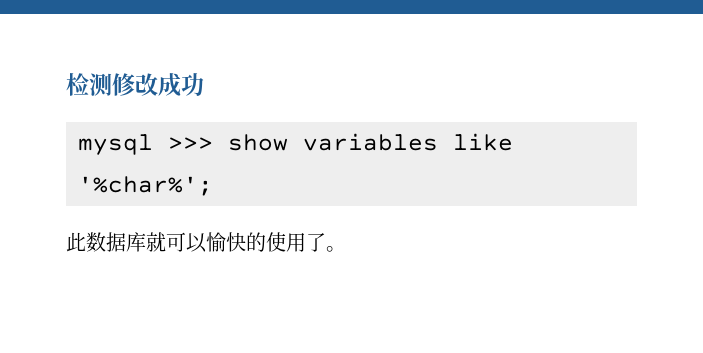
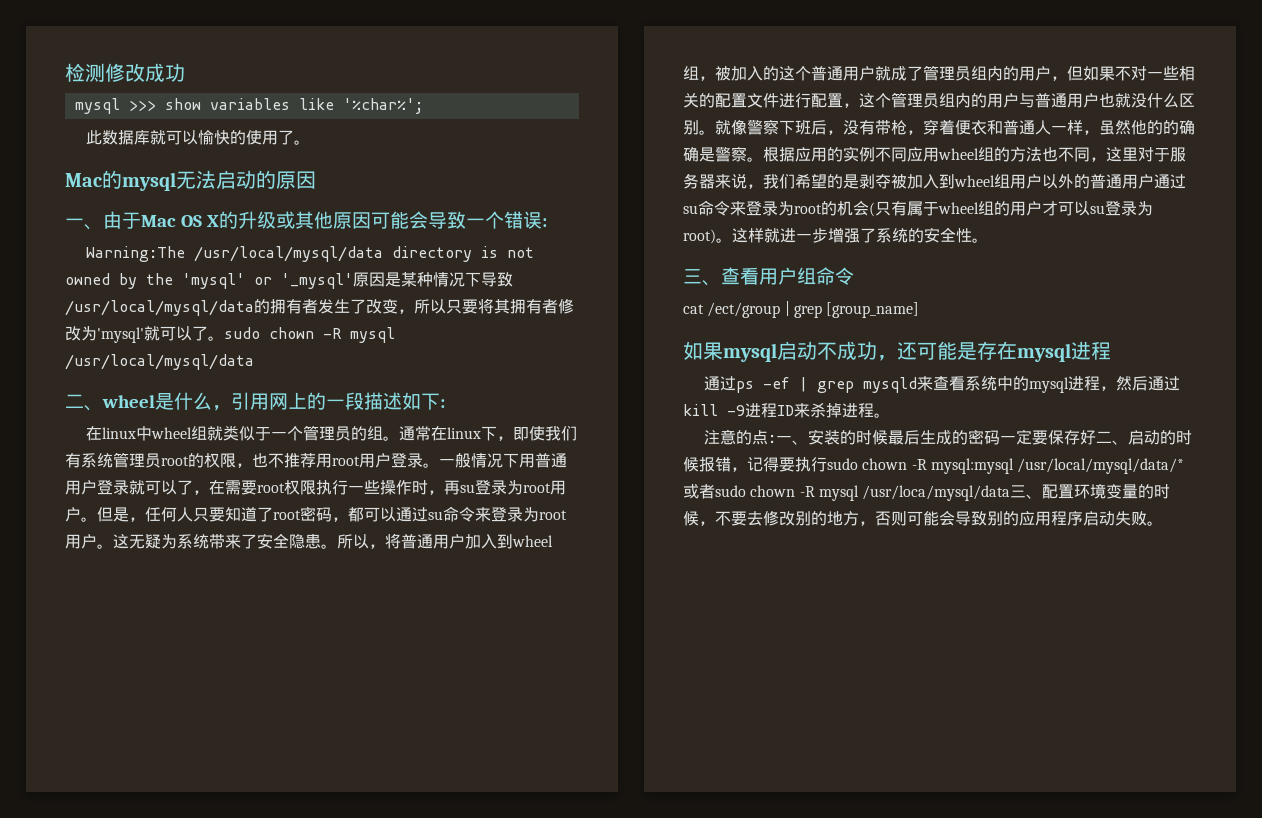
(346, 249) none -> [65,170,316,191] [65,211,547,230] [86,246,535,262] [65,272,513,289] [65,298,574,316] [65,326,395,343] [65,354,254,370] [65,392,445,411] [86,425,578,441] [65,452,567,468] [65,480,566,495] [65,506,567,522] [65,533,553,549] [683,65,1195,81] [683,92,1195,108] [683,119,1195,135] [683,146,1186,162] [683,173,1186,189] [683,200,1153,217] [683,227,988,244] [683,267,854,286] [683,301,920,318] [683,341,1111,362] [704,376,1181,393] [683,402,890,418] [704,429,1193,445] [683,456,1185,474] [683,483,1171,501] [683,510,1163,526] // Mac的mysql无法启动的原因 // 一、由于Mac OS X的升级或其他原因可能会导致一个错误: // Warning:The /usr/local/mysql/data directory is not owned by the 'mysql' or '_mysql'原因是某种情况下导致/usr/local/mysql/data的拥有者发生了改变，所以只要将其拥有者修改为'mysql'就可以了。sudo chown -R mysql /usr/local/mysql/data // 二、wheel是什么，引用网上的一段描述如下: // 在linux中wheel组就类似于一个管理员的组。通常在linux下，即使我们有系统管理员root的权限，也不推荐用root用户登录。一般情况下用普通用户登录就可以了，在需要root权限执行一些操作时，再su登录为root用户。但是，任何人只要知道了root密码，都可以通过su命令来登录为root用户。这无疑为系统带来了安全隐患。所以，将普通用户加入到wheel组，被加入的这个普通用户就成了管理员组内的用户，但如果不对一些相关的配置文件进行配置，这个管理员组内的用户与普通用户也就没什么区别。就像警察下班后，没有带枪，穿着便衣和普通人一样，虽然他的的确确是警察。根据应用的实例不同应用wheel组的方法也不同，这里对于服务器来说，我们希望的是剥夺被加入到wheel组用户以外的普通用户通过su命令来登录为root的机会(只有属于wheel组的用户才可以su登录为root)。这样就进一步增强了系统的安全性。 // 三、查看用户组命令 // cat /ect/group | grep [group_name] // 如果mysql启动不成功，还可能是存在mysql进程 // 通过ps -ef | grep mysqld来查看系统中的mysql进程，然后通过kill -9进程ID来杀掉进程。 // 注意的点:一、安装的时候最后生成的密码一定要保存好二、启动的时候报错，记得要执行sudo chown -R mysql:mysql /usr/local/mysql/data/*或者sudo chown -R mysql /usr/loca/mysql/data三、配置环境变量的时候，不要去修改别的地方，否则可能会导致别的应用程序启动失败。

